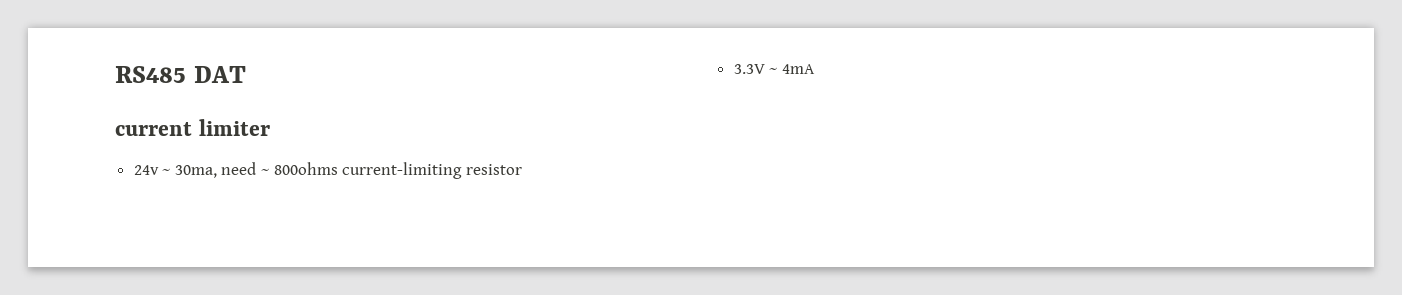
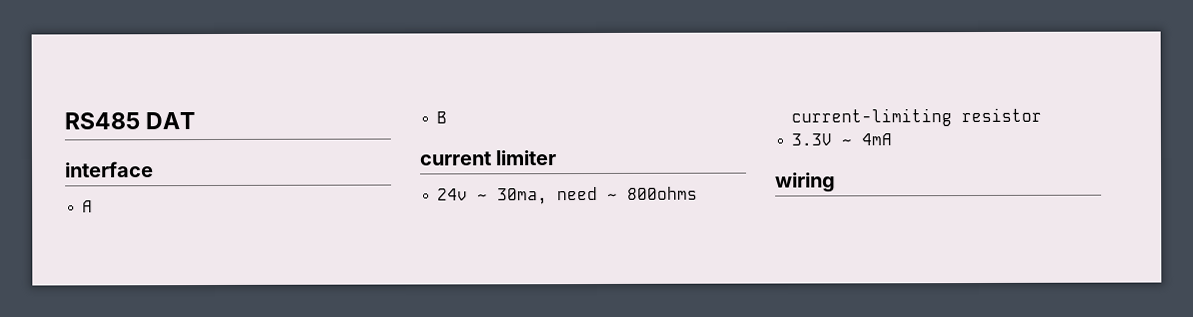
(246, 74) none -> [65,161,154,178] [82,200,94,213] [436,111,448,124] // interface // A // B
(815, 69) none -> [775,172,836,193] // wiring

